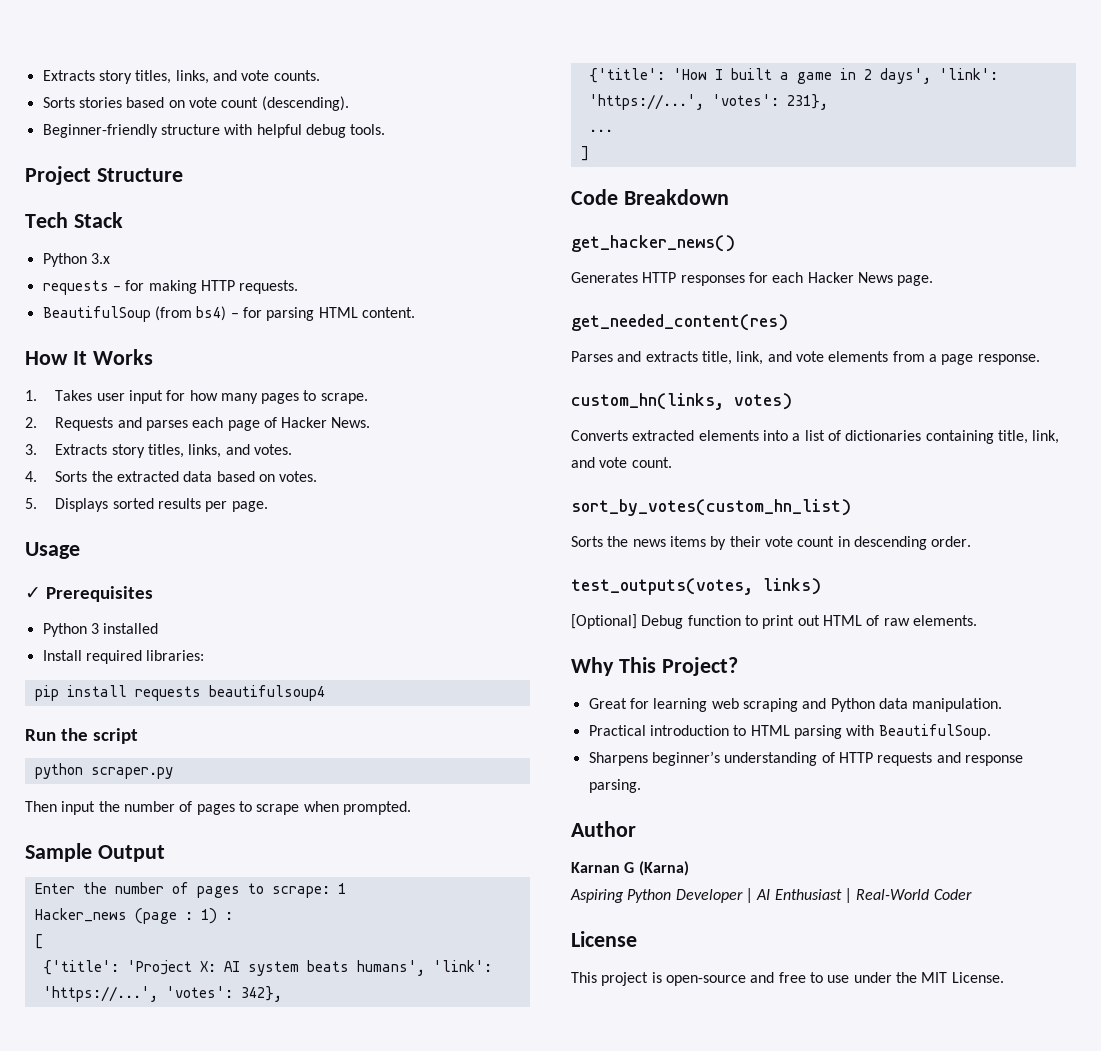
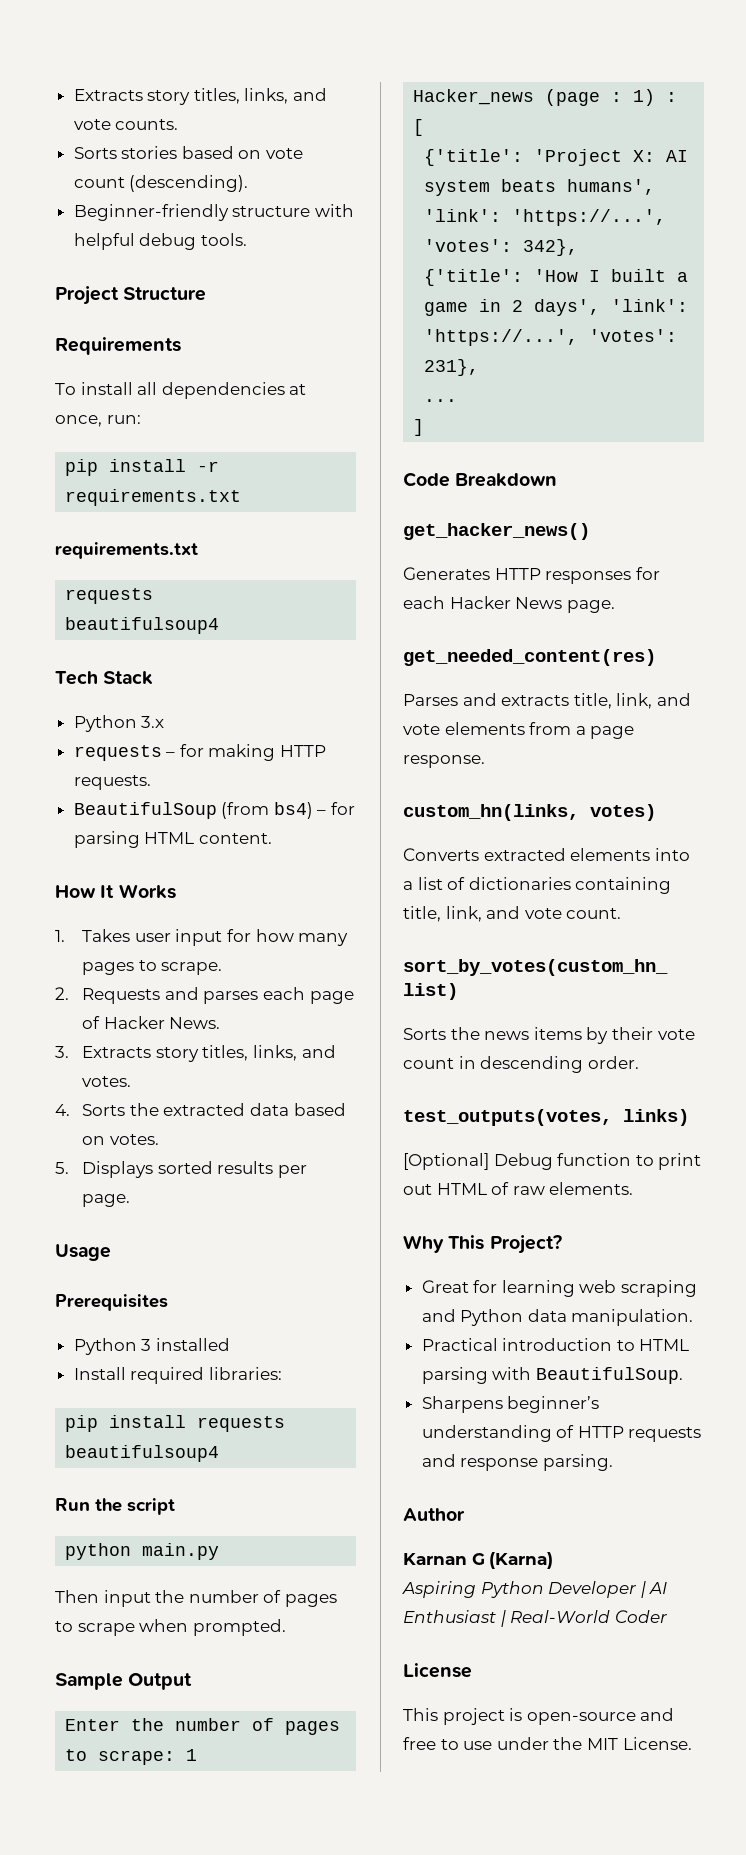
(183, 175) none -> [55,337,181,355] [55,382,307,399] [55,415,141,427] [65,459,220,476] [65,489,242,506] [55,542,198,559] [65,588,154,604] [65,617,220,634] // Requirements // To install all dependencies at once, run: // pip install -r requirements.txt // requirements.txt // requests // beautifulsoup4
[25,587,41,599] ✓ -> (111, 1252) none
[90,767,173,779] scraper.py -> [142,1543,220,1560] main.py

